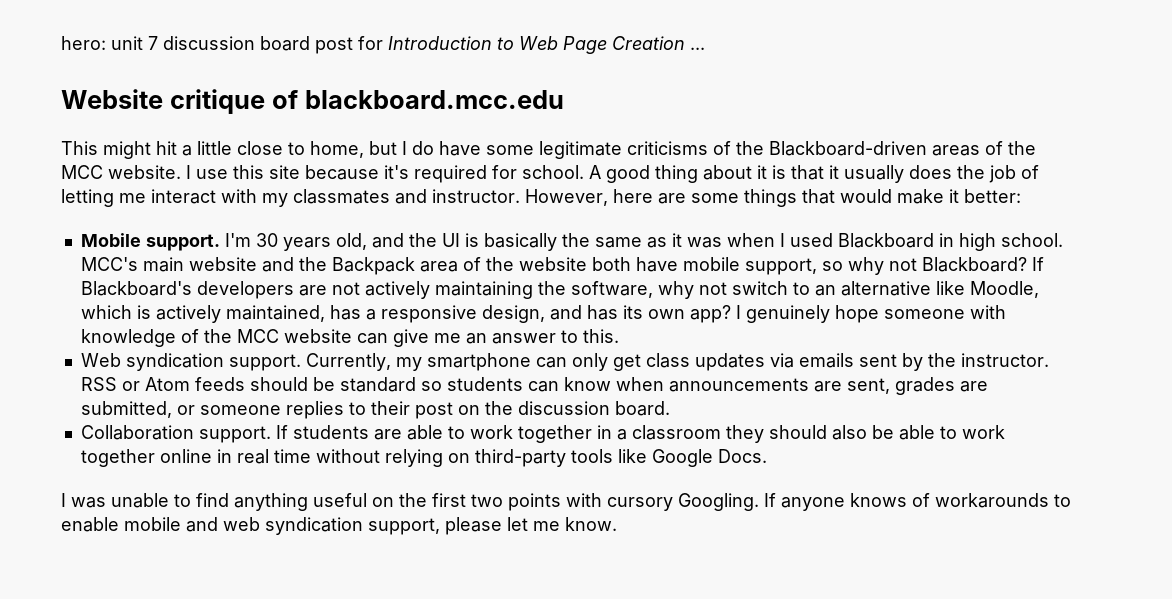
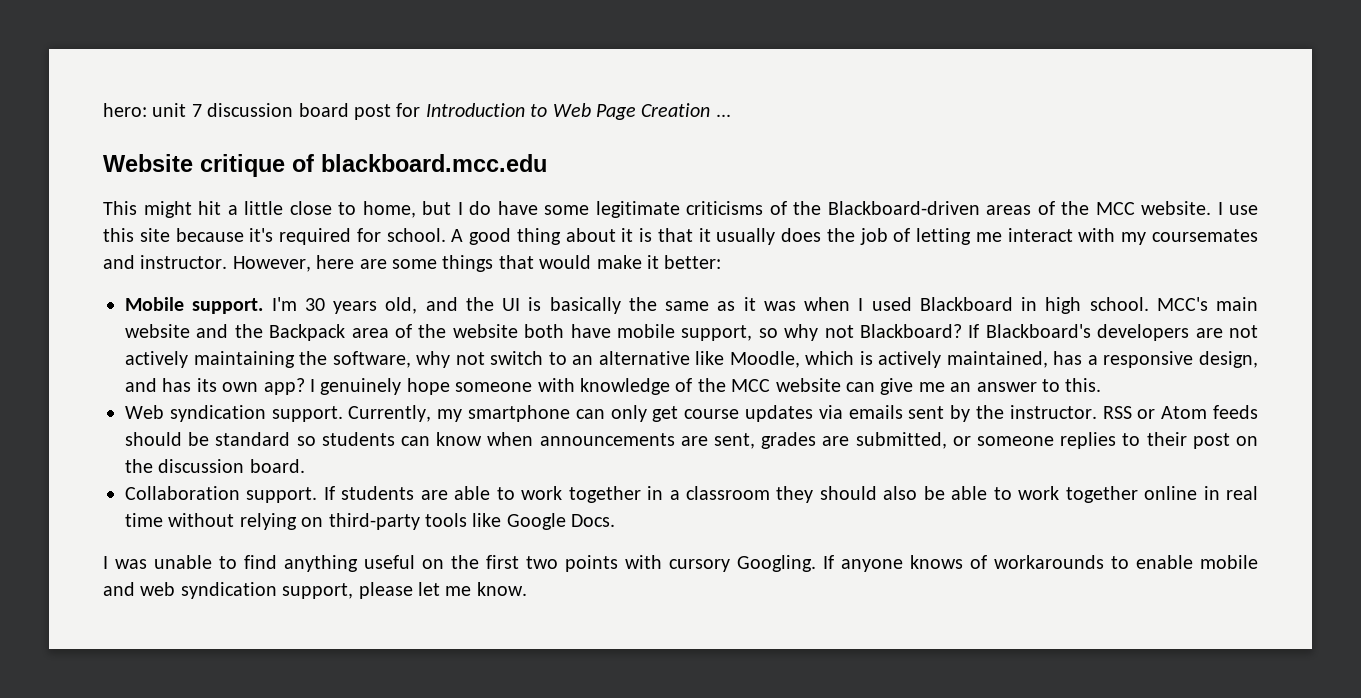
[293,189,390,204] classmates -> [1151,229,1258,242] coursemates
[645,353,690,368] class -> [684,409,740,419] course

